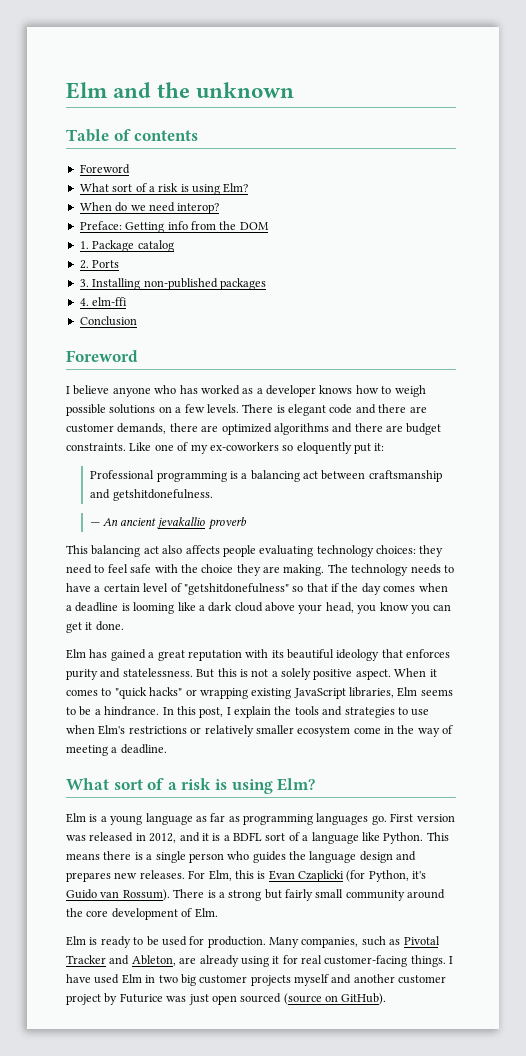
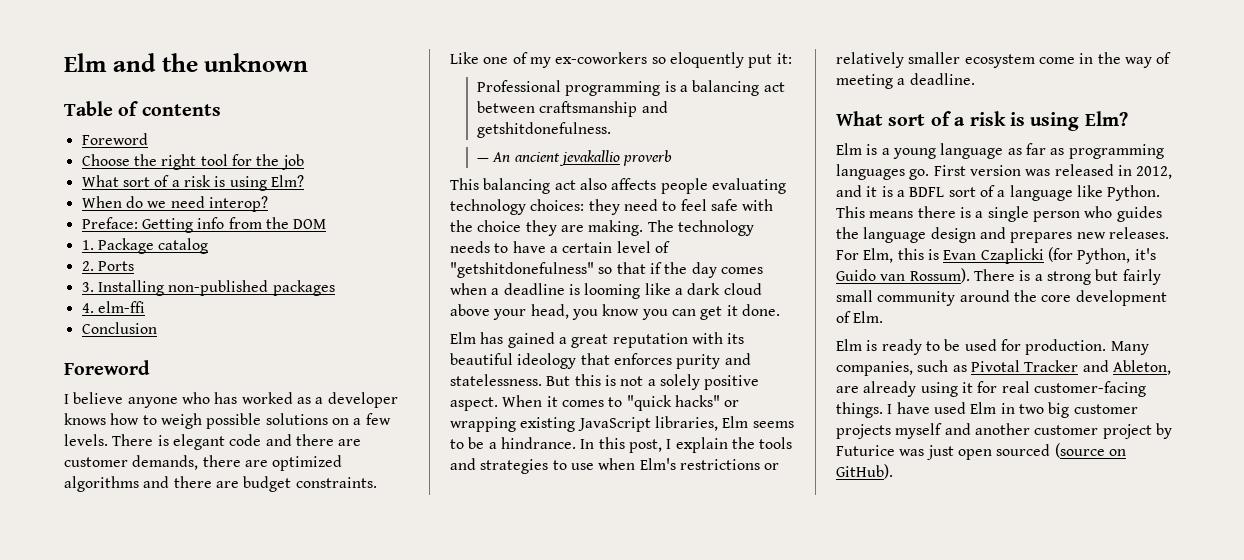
(130, 169) none -> [81,154,304,170] // Choose the right tool for the job

